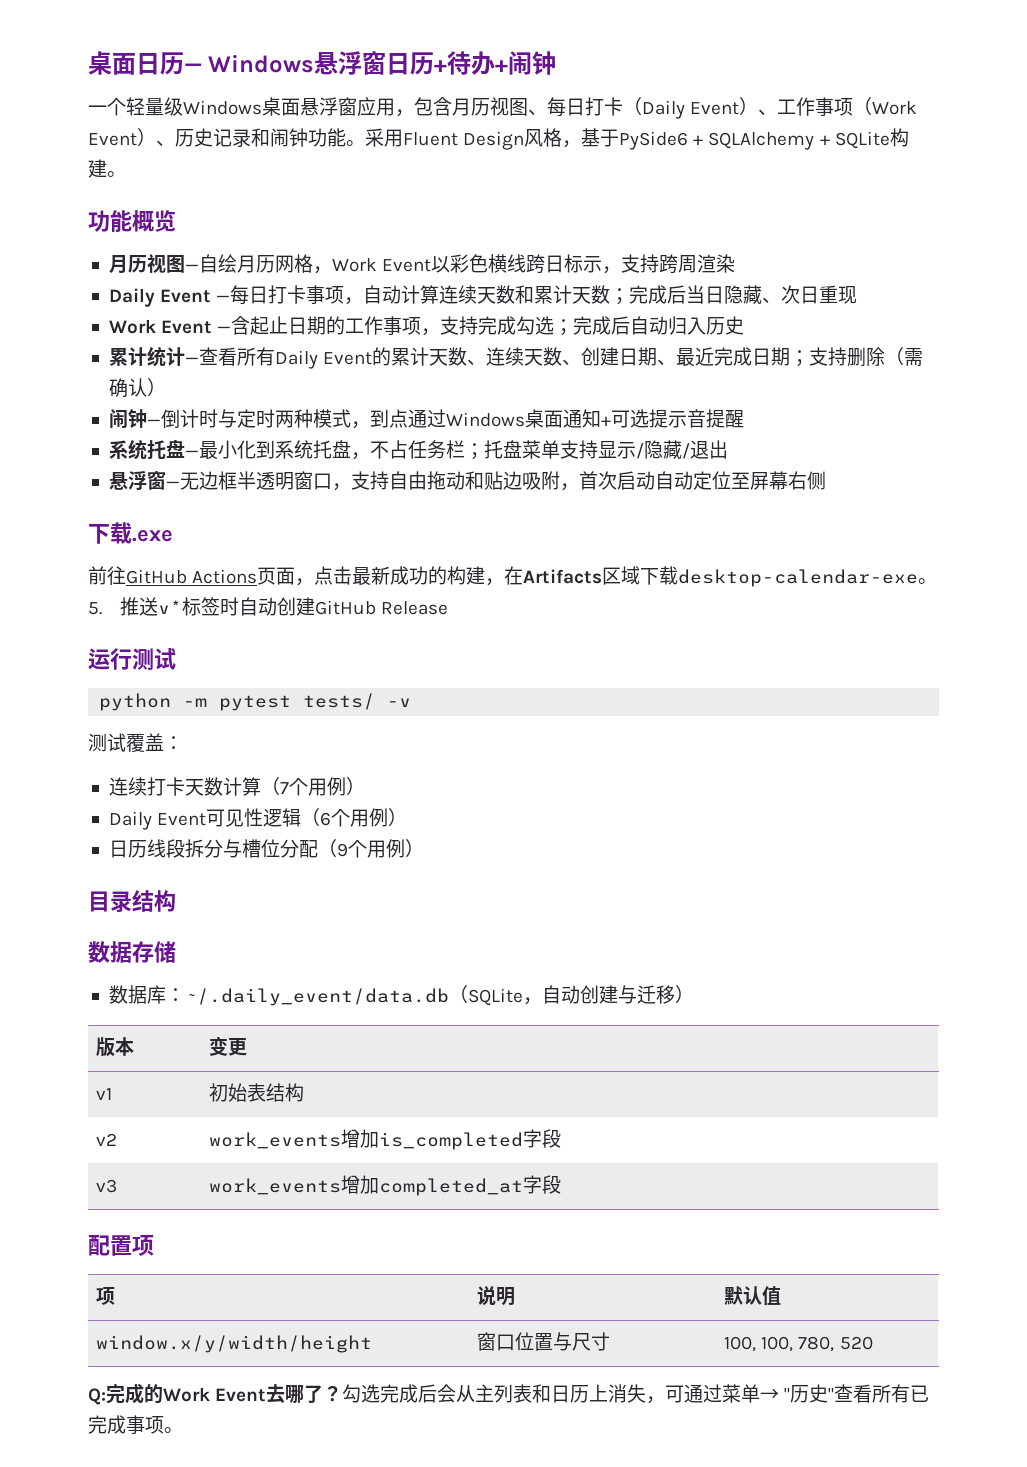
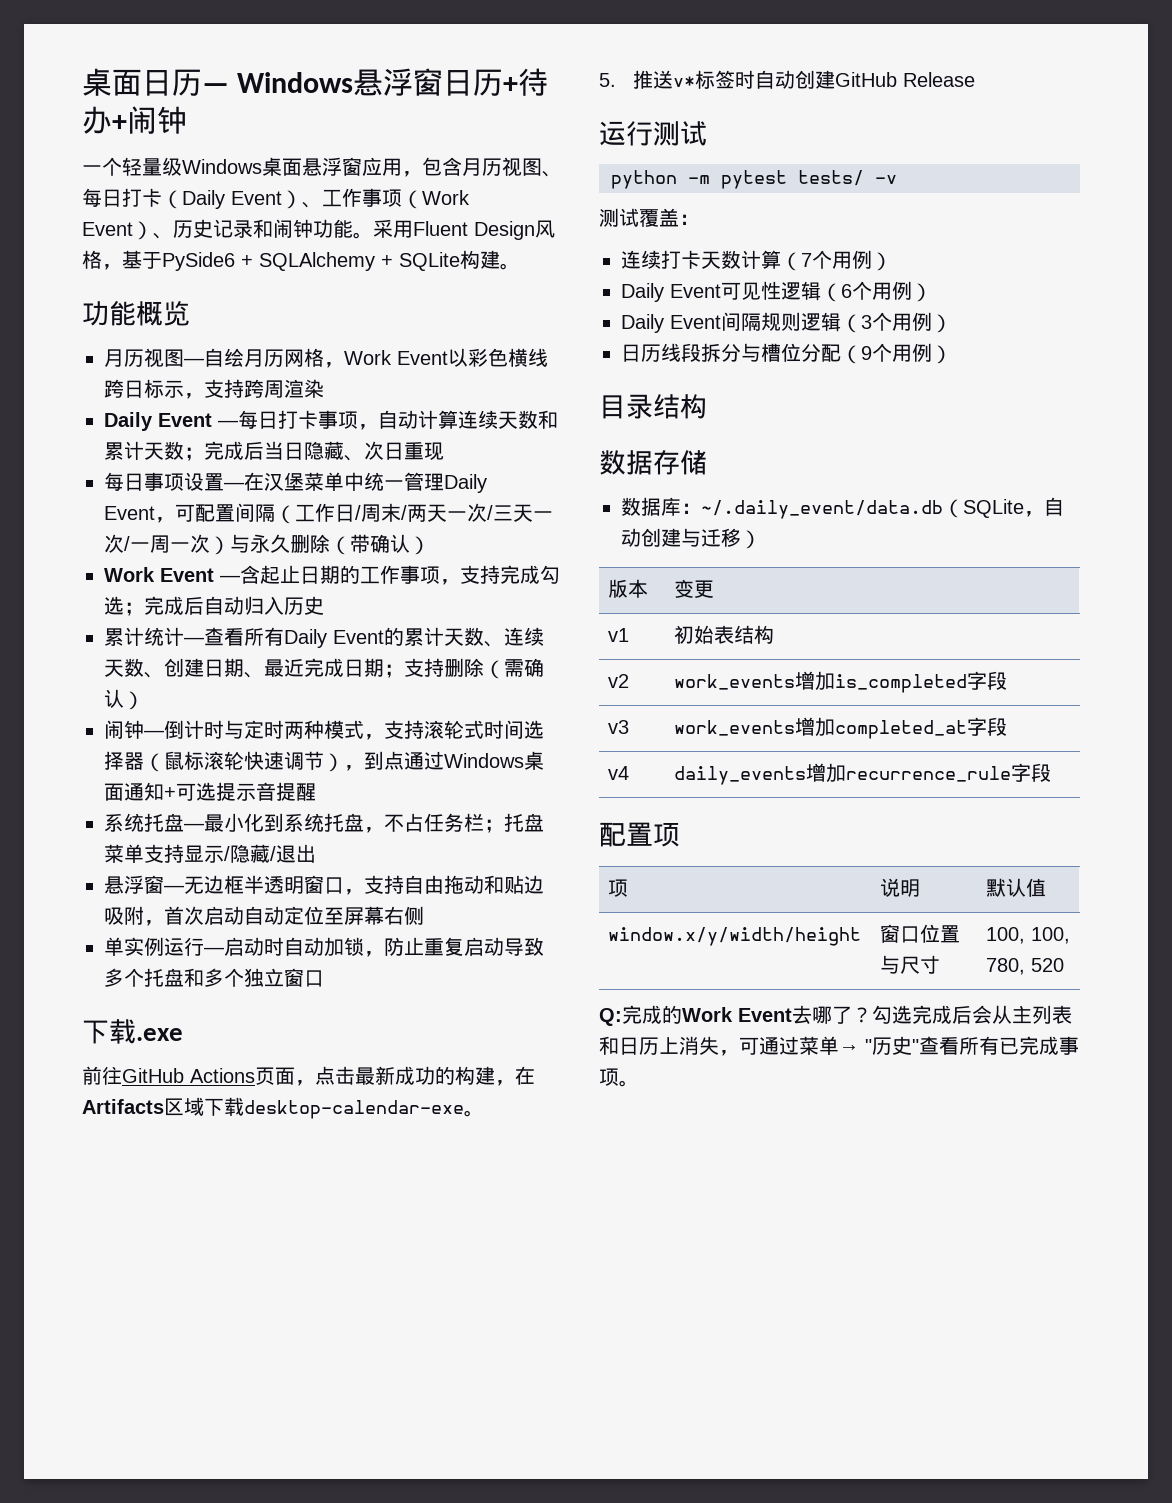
(858, 295) none -> [104,472,487,493] [104,503,553,524] [104,534,430,555] // 每日事项设置—在汉堡菜单中统一管理Daily Event，可配置间隔（工作日/周末/两天一次/三天一次/一周一次）与永久删除（带确认）
(370, 425) none -> [384,720,544,739] [104,751,364,772] 支持滚轮式时间选择器（鼠标滚轮快速调节），
(826, 480) none -> [104,937,544,957] [104,968,324,987] // 单实例运行—启动时自动加锁，防止重复启动导致多个托盘和多个独立窗口
(408, 817) none -> [621,312,952,333] // Daily Event间隔规则逻辑（3个用例）
(562, 1184) none -> [608,766,630,780] [674,763,1052,785] // v4 | daily_events增加recurrence_rule字段

